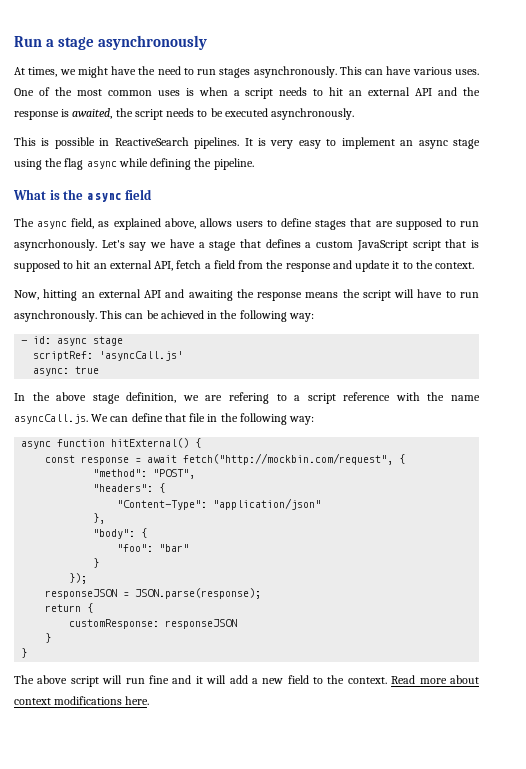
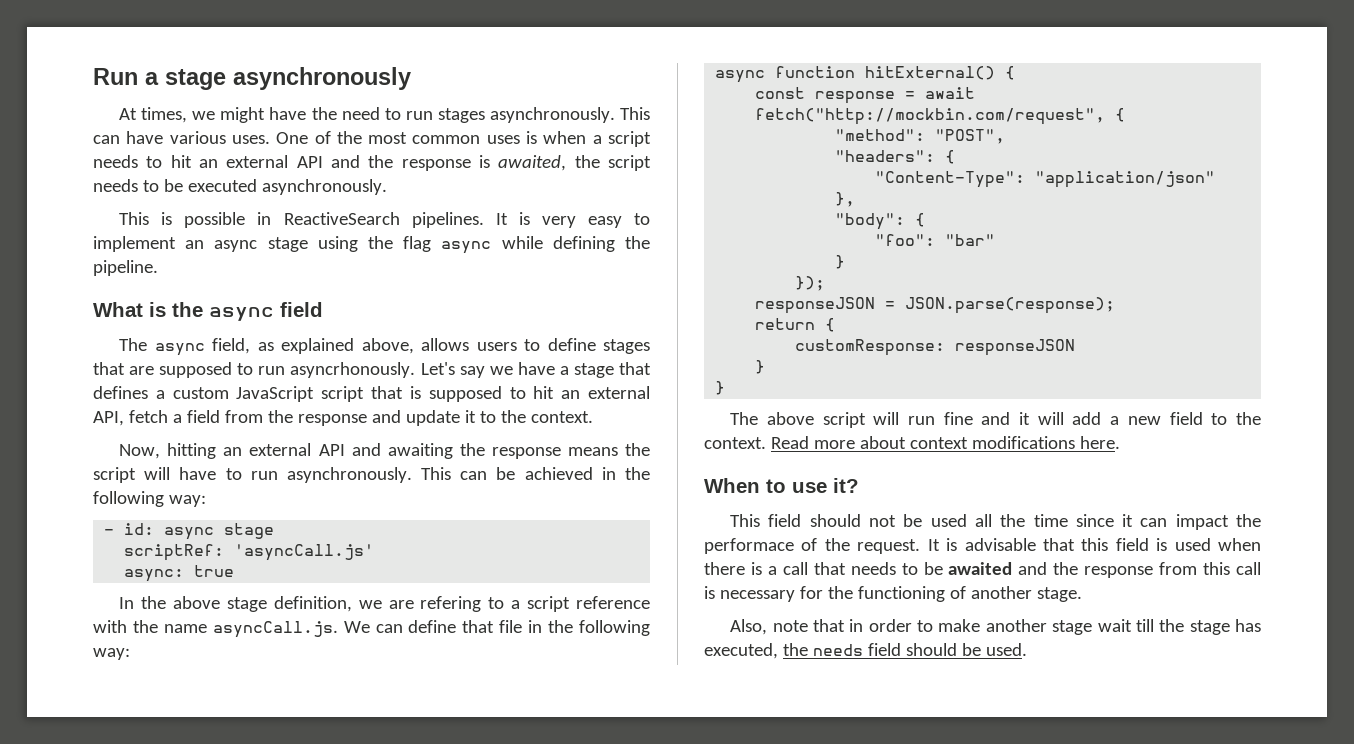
(150, 700) none -> [704,478,859,493] [730,514,1261,530] [704,538,1261,554] [704,562,1261,578] [704,586,1082,602] [730,619,1261,635] [704,643,1027,659] // When to use it? // This field should not be used all the time since it can impact the performace of the request. It is advisable that this field is used when there is a call that needs to be awaited and the response from this call is necessary for the functioning of another stage. // Also, note that in order to make another stage wait till the stage has executed, the needs field should be used.

